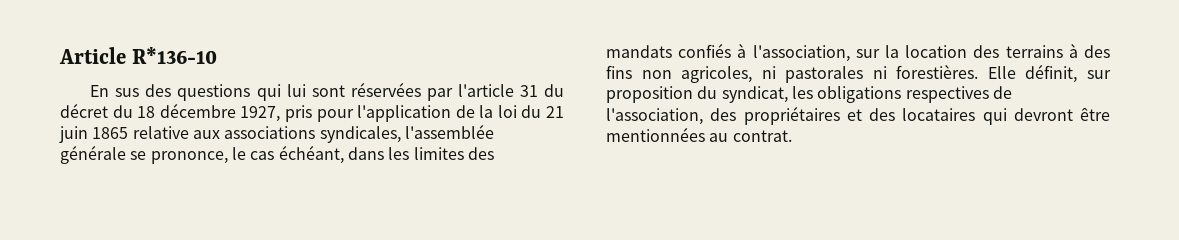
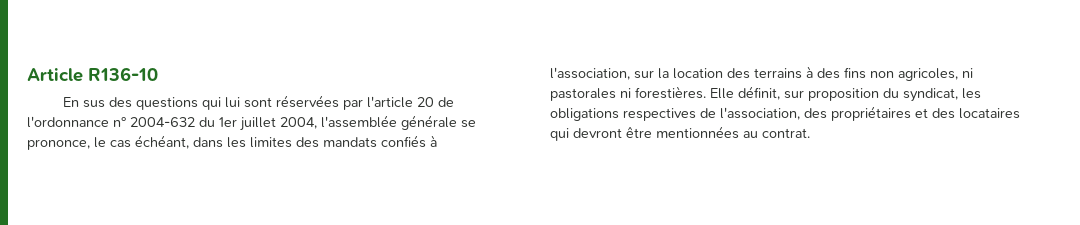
[132,47,218,64] R*136-10 -> [88,67,158,81] R136-10
[519,84,564,97] [60,103,564,122] [59,126,401,143] 31 du décret du 18 décembre 1927, pris pour l'application de la loi du 21 juin 1865 relative aux associations syndicales, -> [416,97,454,107] [27,116,317,131] 20 de l'ordonnance n° 2004-632 du 1er juillet 2004,

